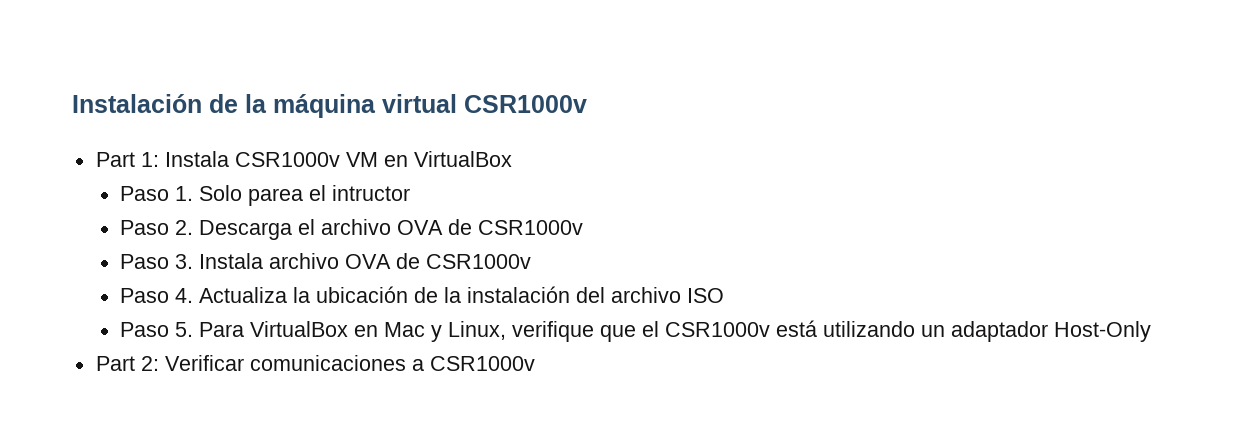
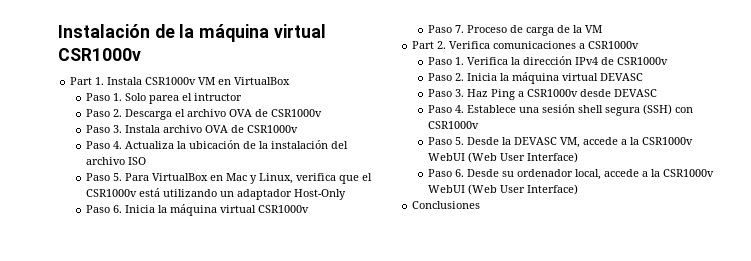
[140,152,159,167] 1: -> [95,77,105,85] 1.
[512,321,595,342] verifique -> [295,173,336,181] verifica
[95,355,244,371] // Part 2: Verificar -> [85,204,309,216] [427,25,602,36] [412,41,491,49] // Paso 6. Inicia la máquina virtual CSR1000v // Paso 7. Proceso de carga de la VM // Part 2. Verifica
(535, 363) none -> [427,56,668,65] [427,72,643,84] [427,89,657,100] [427,104,693,116] [427,121,479,129] [427,137,693,148] [427,152,578,163] [427,169,714,180] [427,184,578,195] [412,201,481,209] // Paso 1. Verifica la dirección IPv4 de CSR1000v // Paso 2. Inicia la máquina virtual DEVASC // Paso 3. Haz Ping a CSR1000v desde DEVASC // Paso 4. Establece una sesión shell segura (SSH) con CSR1000v // Paso 5. Desde la DEVASC VM, accede a la CSR1000v WebUI (Web User Interface) // Paso 6. Desde su ordenador local, accede a la CSR1000v WebUI (Web User Interface) // Conclusiones

